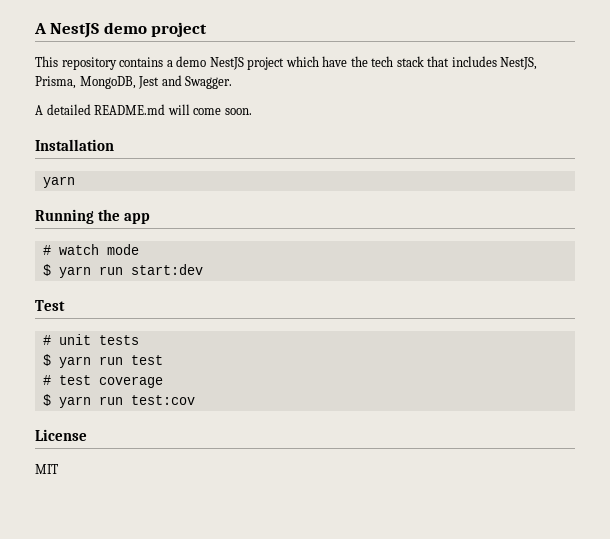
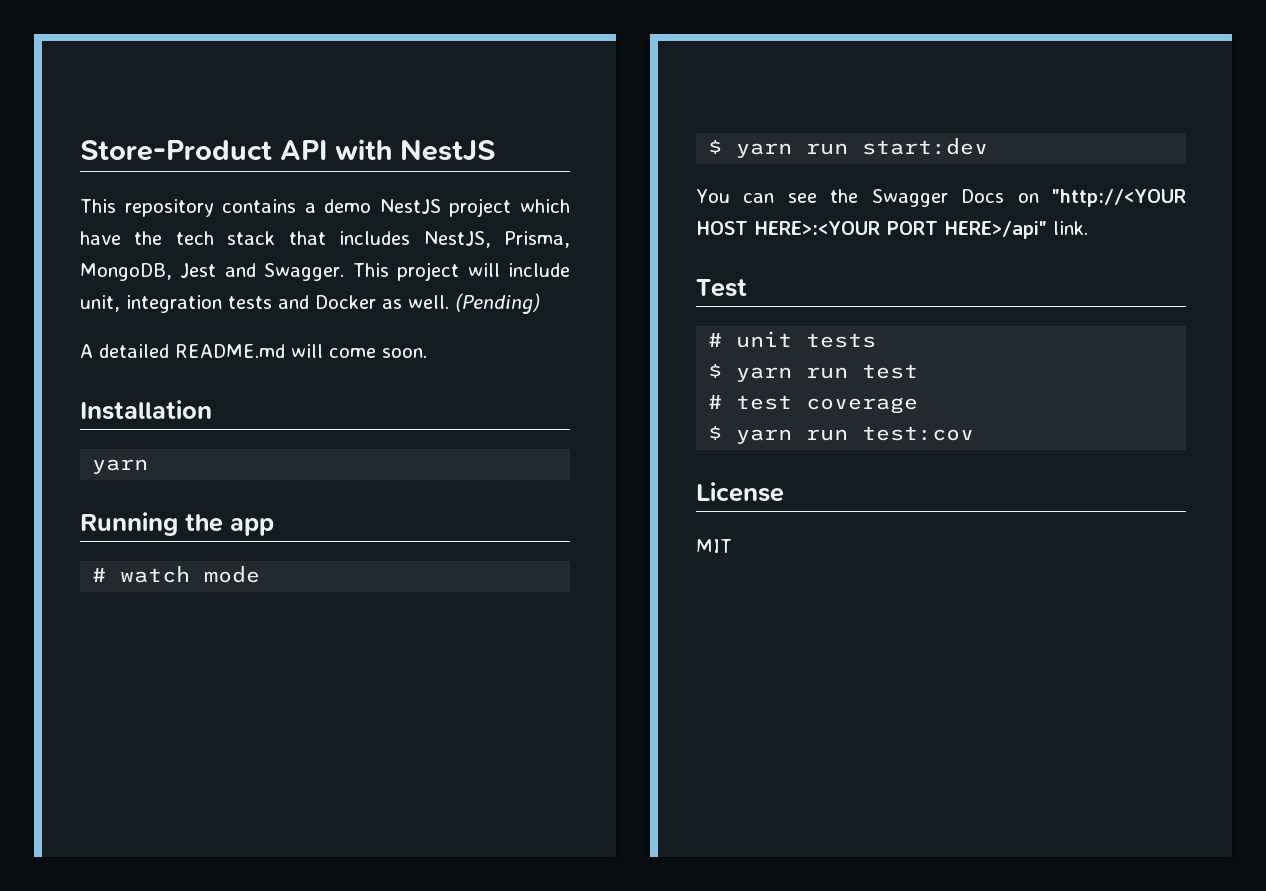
[34,22,208,38] A NestJS demo project -> [80,139,495,162] Store-Product API with NestJS
(233, 82) none -> [352,262,570,281] [80,293,540,314] This project will include unit, integration tests and Docker as well. (Pending)
(203, 269) none -> [696,189,1187,207] [696,221,1088,239] // You can see the Swagger Docs on "http://<YOUR HOST HERE>:<YOUR PORT HERE>/api" link.

